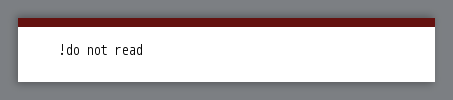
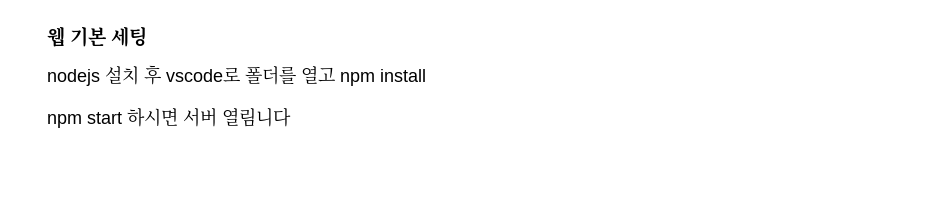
[58,44,142,55] !do not read -> [47,26,148,47] [47,65,426,86] [47,107,291,128] 웹 기본 세팅 // nodejs 설치 후 vscode로 폴더를 열고 npm install // npm start 하시면 서버 열림니다

